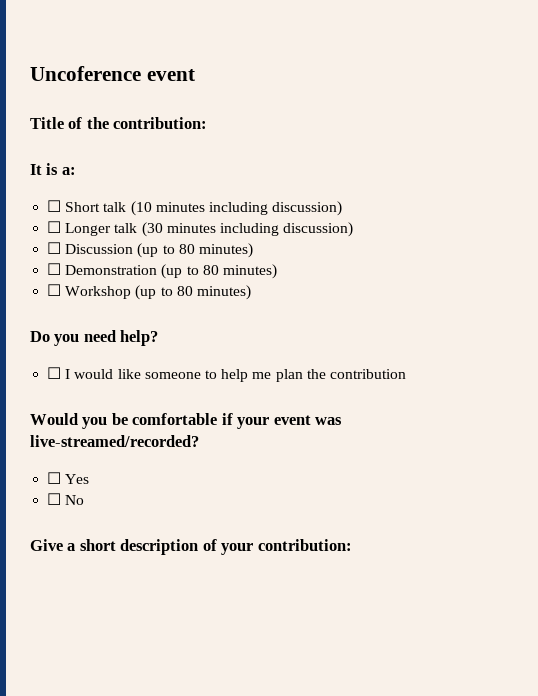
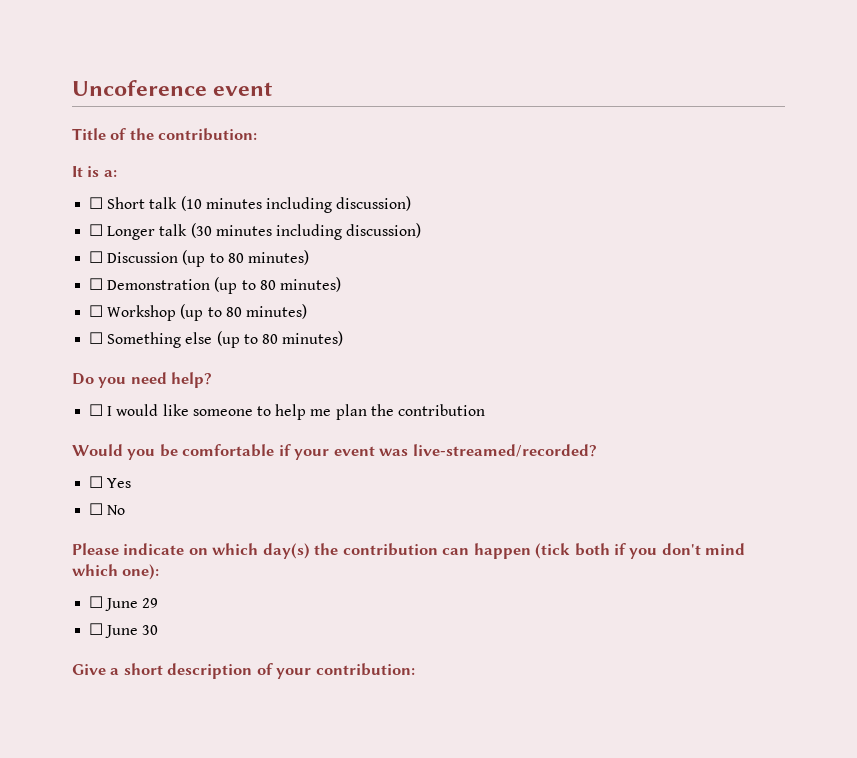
(251, 292) none -> [89,331,344,348] // ☐ Something else (up to 80 minutes)
(85, 500) none -> [72,543,746,559] [72,564,160,580] [89,596,159,611] [89,623,159,638] // Please indicate on which day(s) the contribution can happen (tick both if you don't mind which one): // ☐ June 29 // ☐ June 30

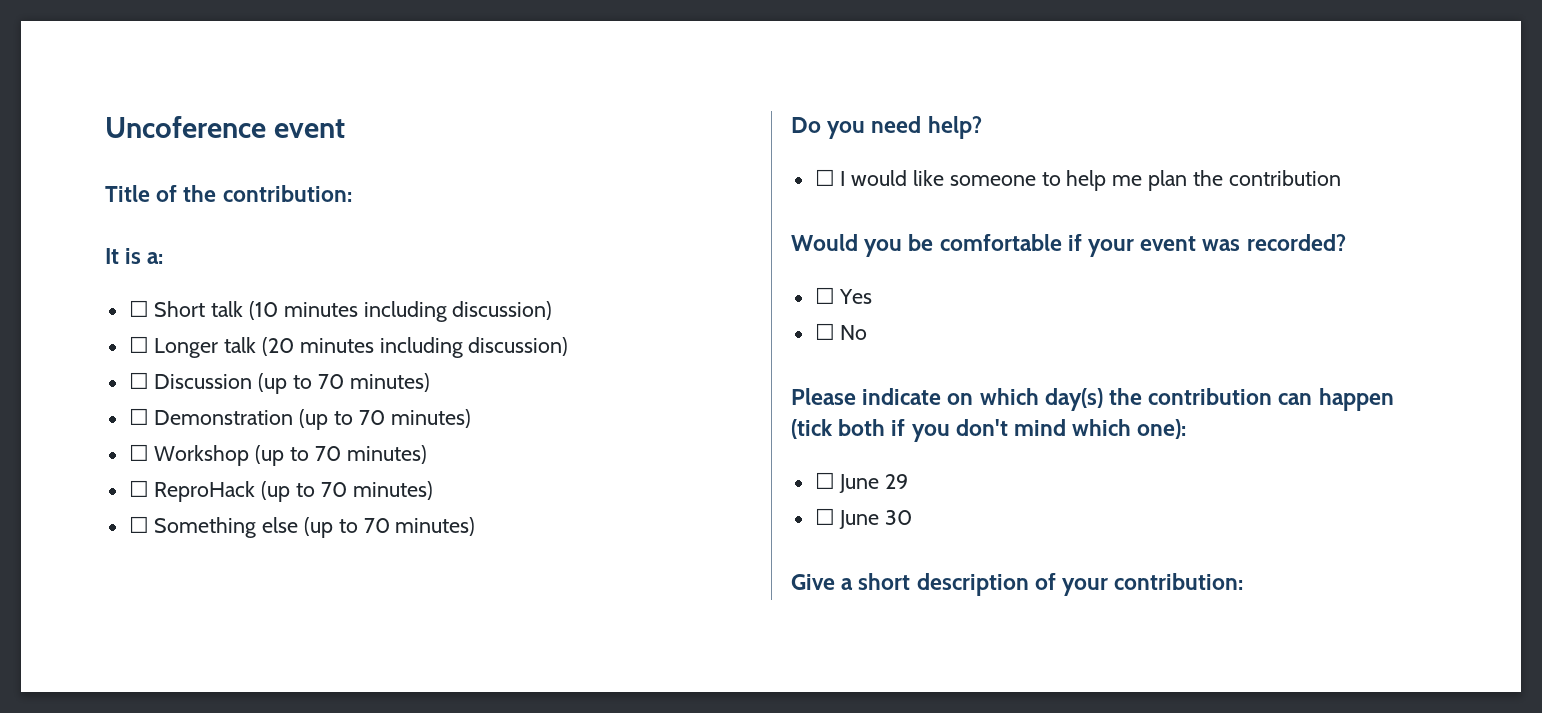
[190,223,212,238] (30 -> [262,337,295,356] (20
[227,253,244,263] 80 -> [317,374,344,389] 70
[259,280,276,290] 80 -> [358,410,385,425] 70
[225,307,242,317] 80 -> [314,445,427,464] [128,480,347,502] 70 minutes) // ☐ ReproHack (up to 70
[261,334,278,344] 80 -> [363,518,390,533] 70
[412,444,597,457] live-streamed/recorded? -> [1246,234,1346,251] recorded?

